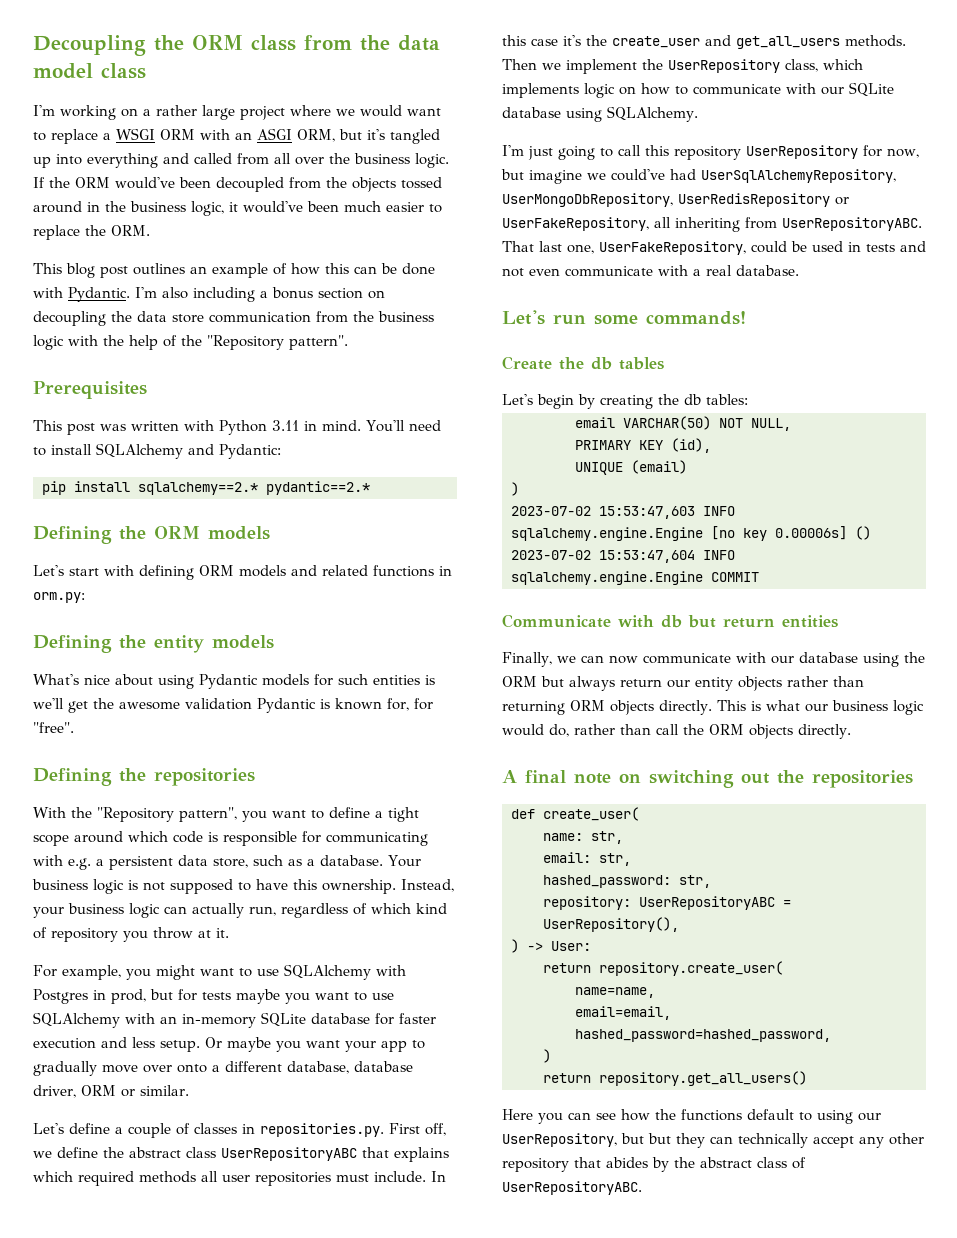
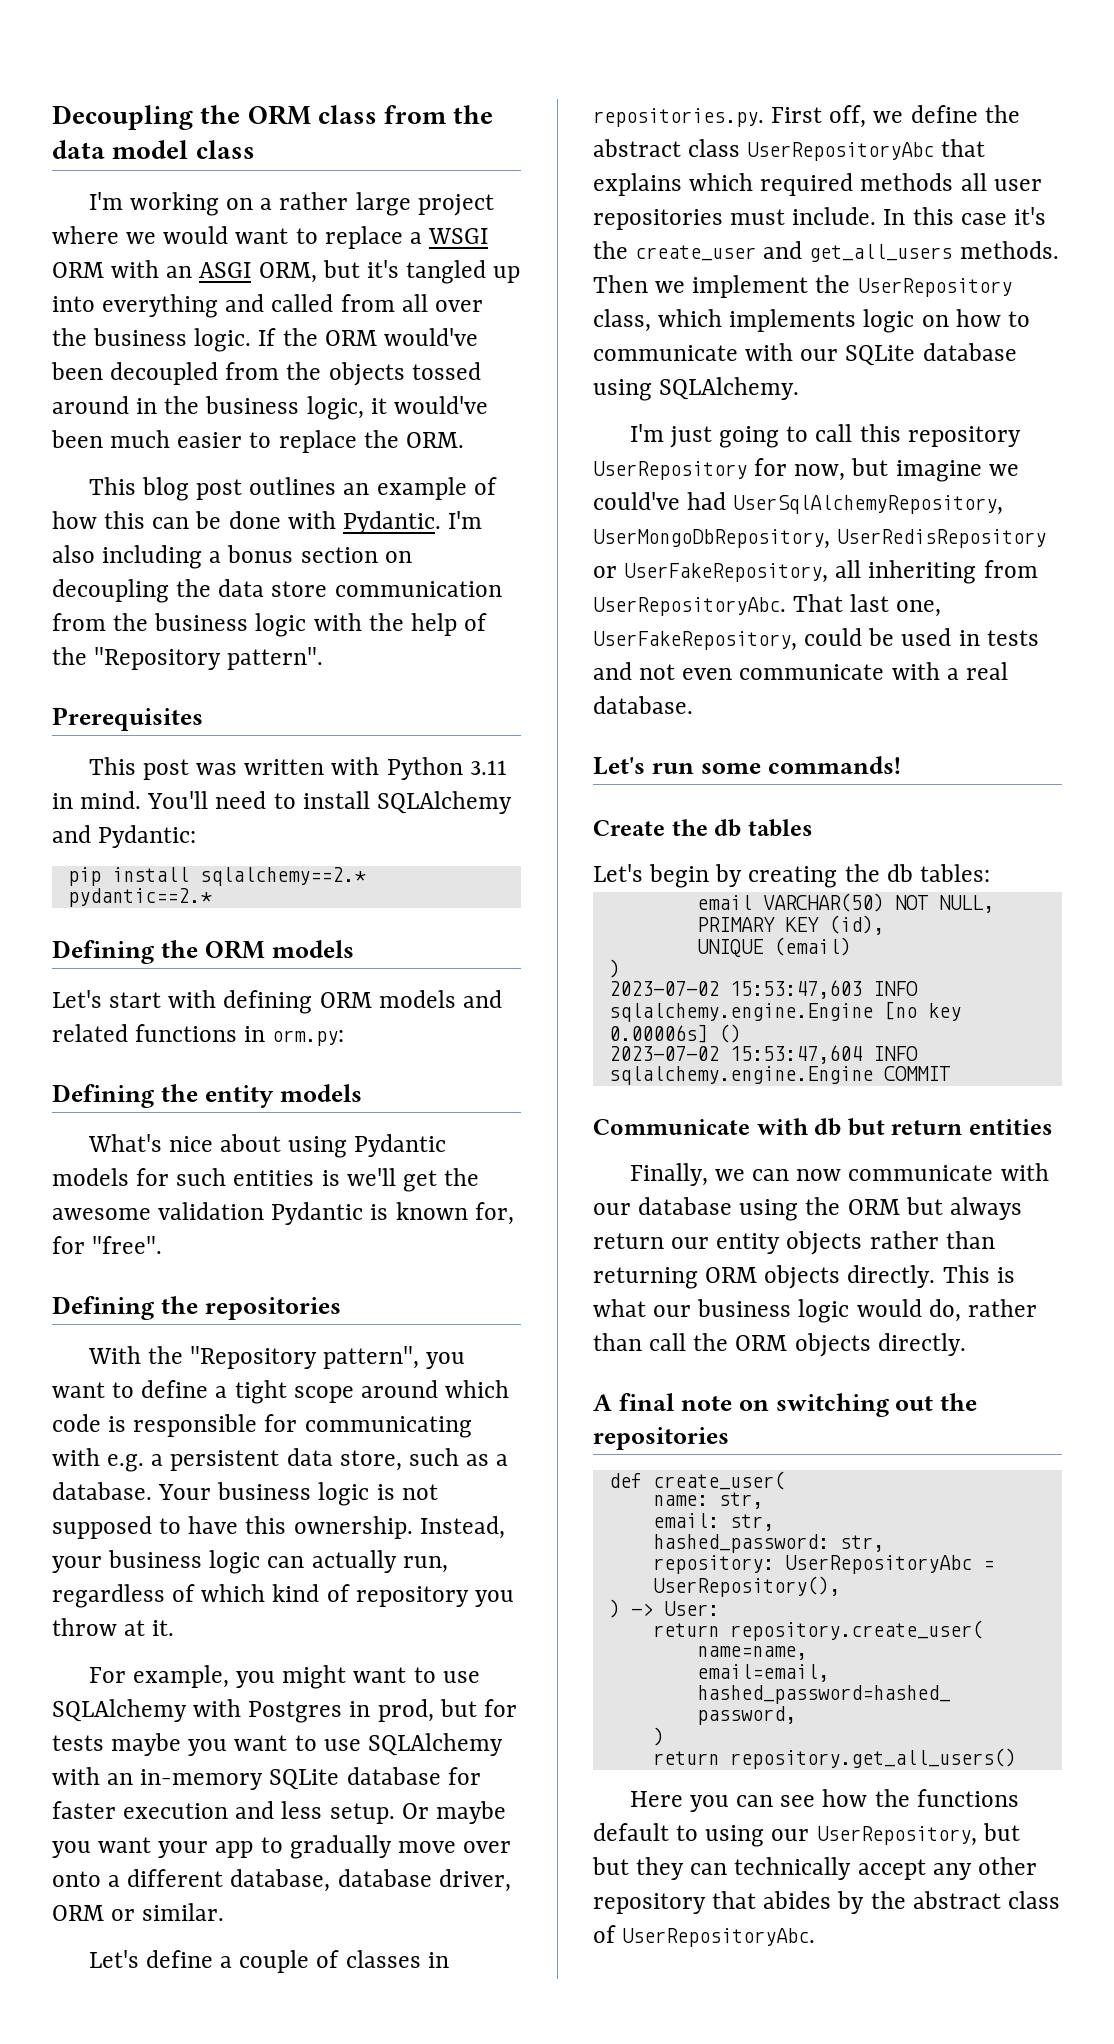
[221,1147,357,1161] UserRepositoryABC -> [747,142,935,161] UserRepositoryAbc
[782,217,922,231] UserRepositoryABC. -> [593,597,786,616] UserRepositoryAbc.
[639,896,775,910] UserRepositoryABC -> [784,1555,972,1574] UserRepositoryAbc
[502,1181,642,1195] UserRepositoryABC. -> [622,1928,816,1947] UserRepositoryAbc.

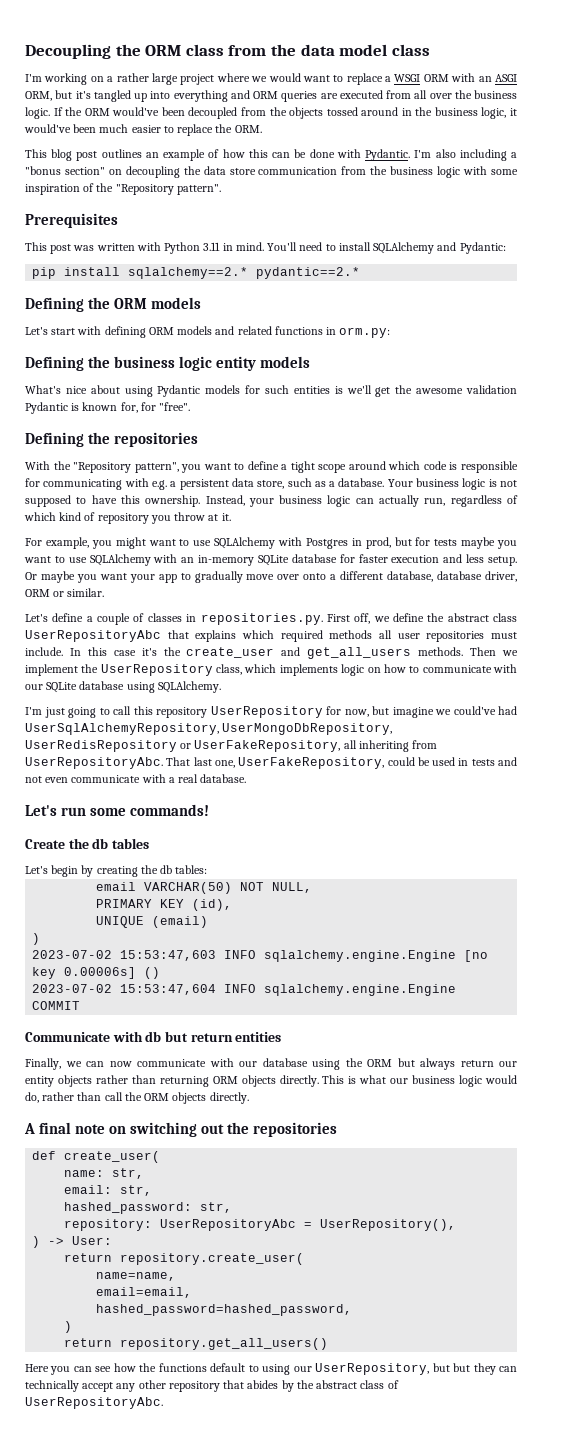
[271,294,334,312] called -> [253,90,383,102] ORM queries are executed
[227,545,378,563] bonus section -> [25,166,105,175] "bonus section"
[368,613,457,636] the help -> [490,169,518,175] [25,184,80,195] some inspiration
(198, 1093) none -> [114,356,213,371] business logic

